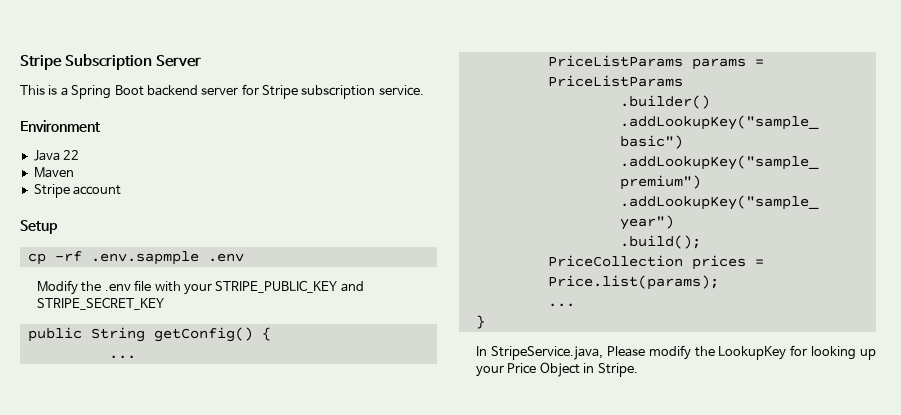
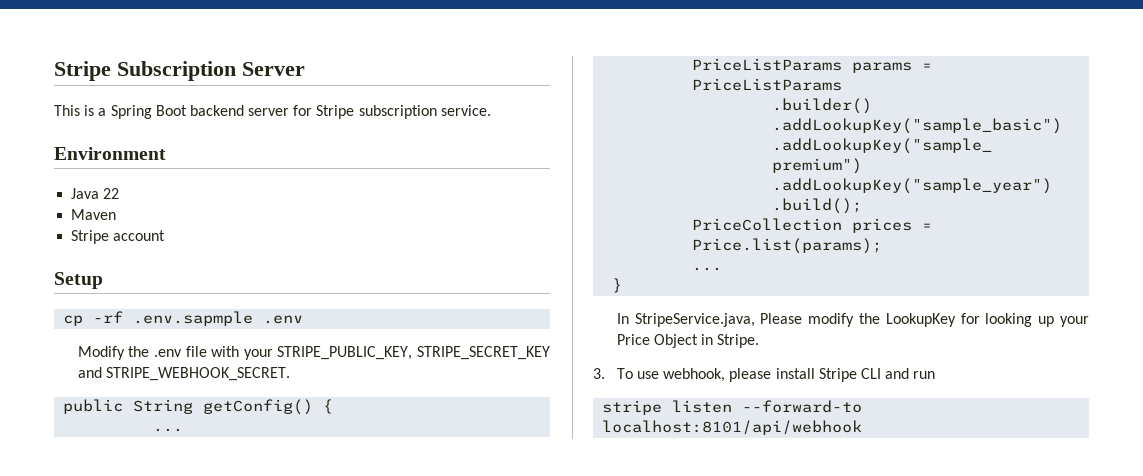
[215,280,364,293] [37,297,165,310] STRIPE_PUBLIC_KEY and STRIPE_SECRET_KEY -> [277,346,550,360] [77,367,291,381] STRIPE_PUBLIC_KEY, STRIPE_SECRET_KEY and STRIPE_WEBHOOK_SECRET.
(638, 370) none -> [593,368,936,382] [602,400,863,415] [602,420,863,435] // 3. To use webhook, please install Stripe CLI and run // stripe listen --forward-to localhost:8101/api/webhook

